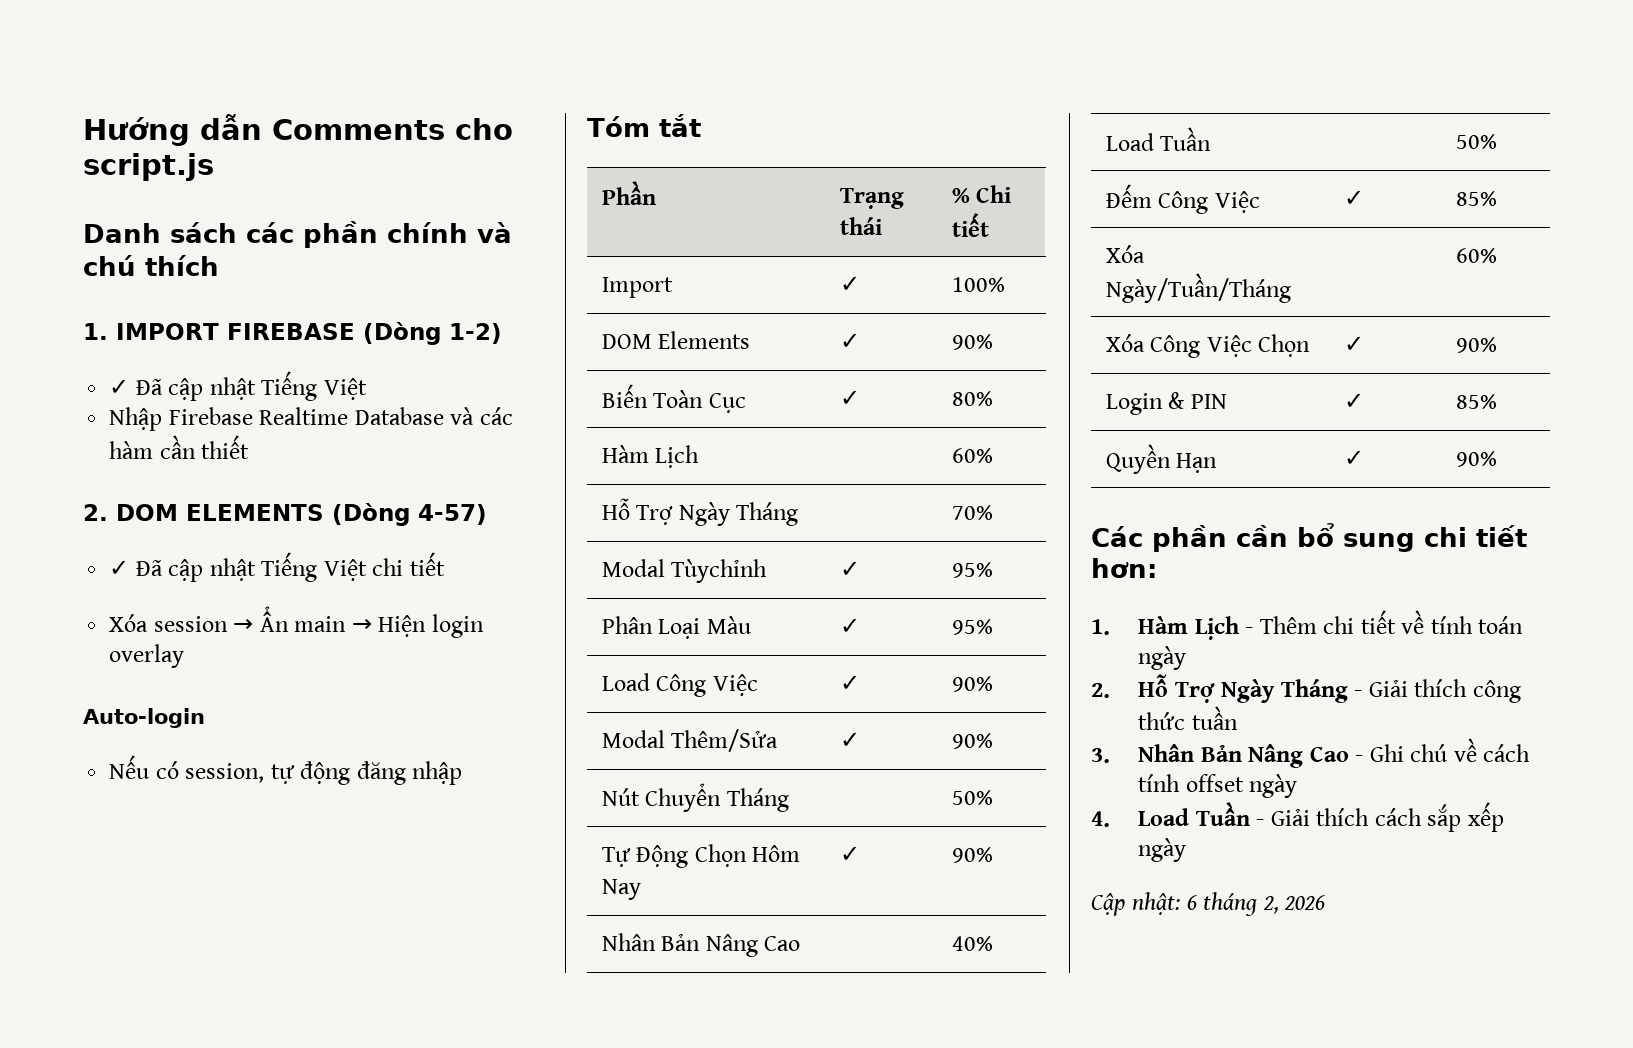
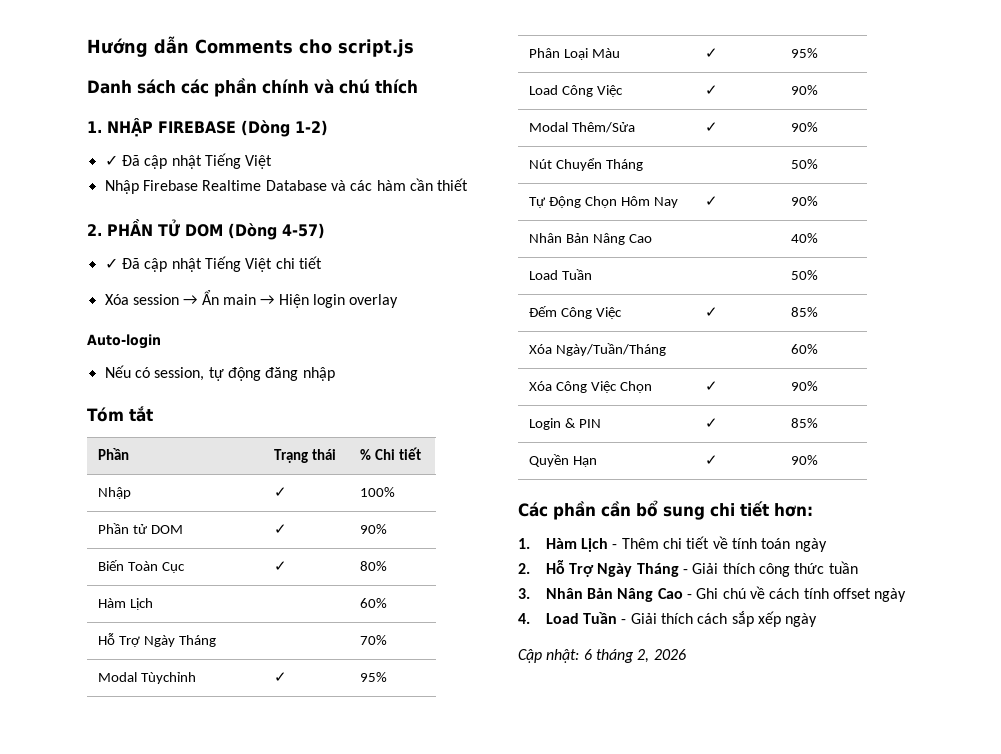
[116,323,219,340] IMPORT -> [107,118,153,137] NHẬP
[116,504,324,521] DOM ELEMENTS -> [107,219,223,237] PHẦN TỬ DOM
[601,277,673,298] Import -> [97,487,131,499] Nhập
[601,331,751,349] DOM Elements -> [97,523,183,534] Phần tử DOM

